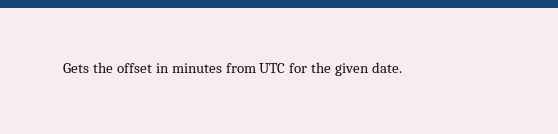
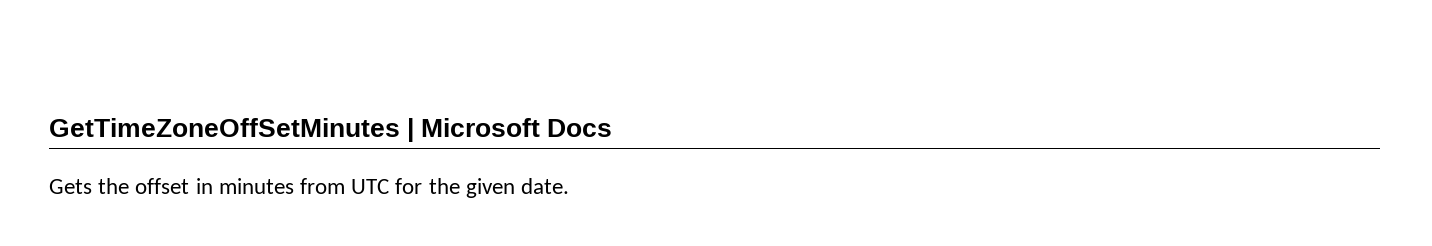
(63, 68) none -> [49,118,613,142] GetTimeZoneOffSetMinutes | Microsoft Docs //

